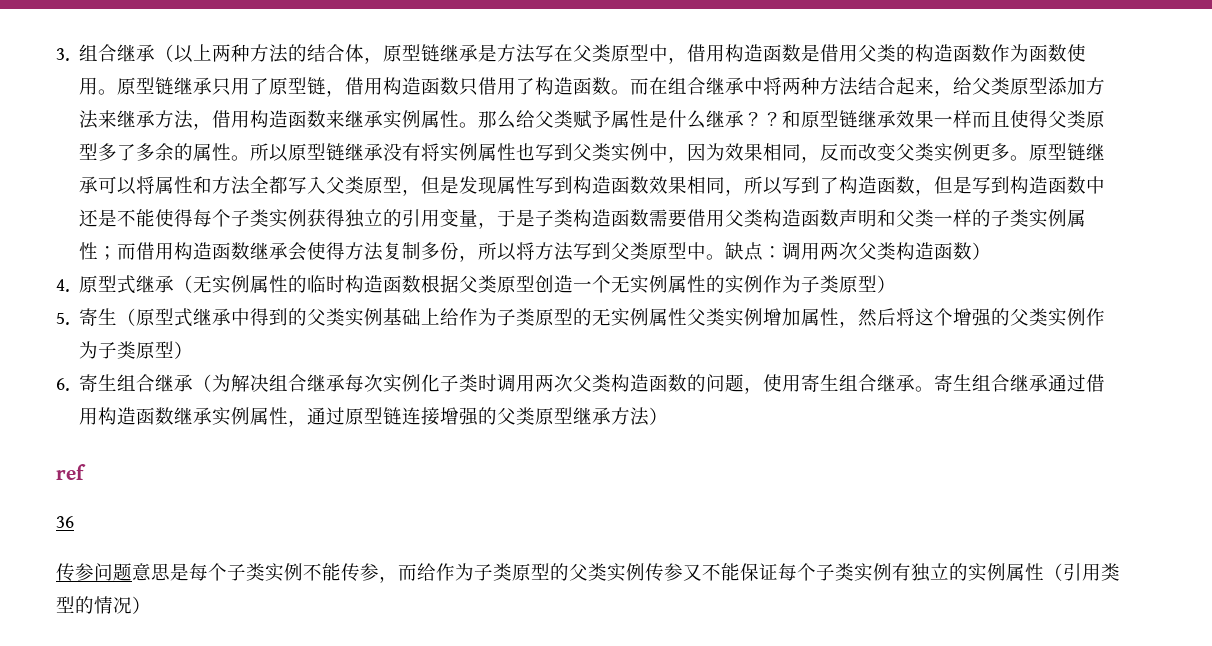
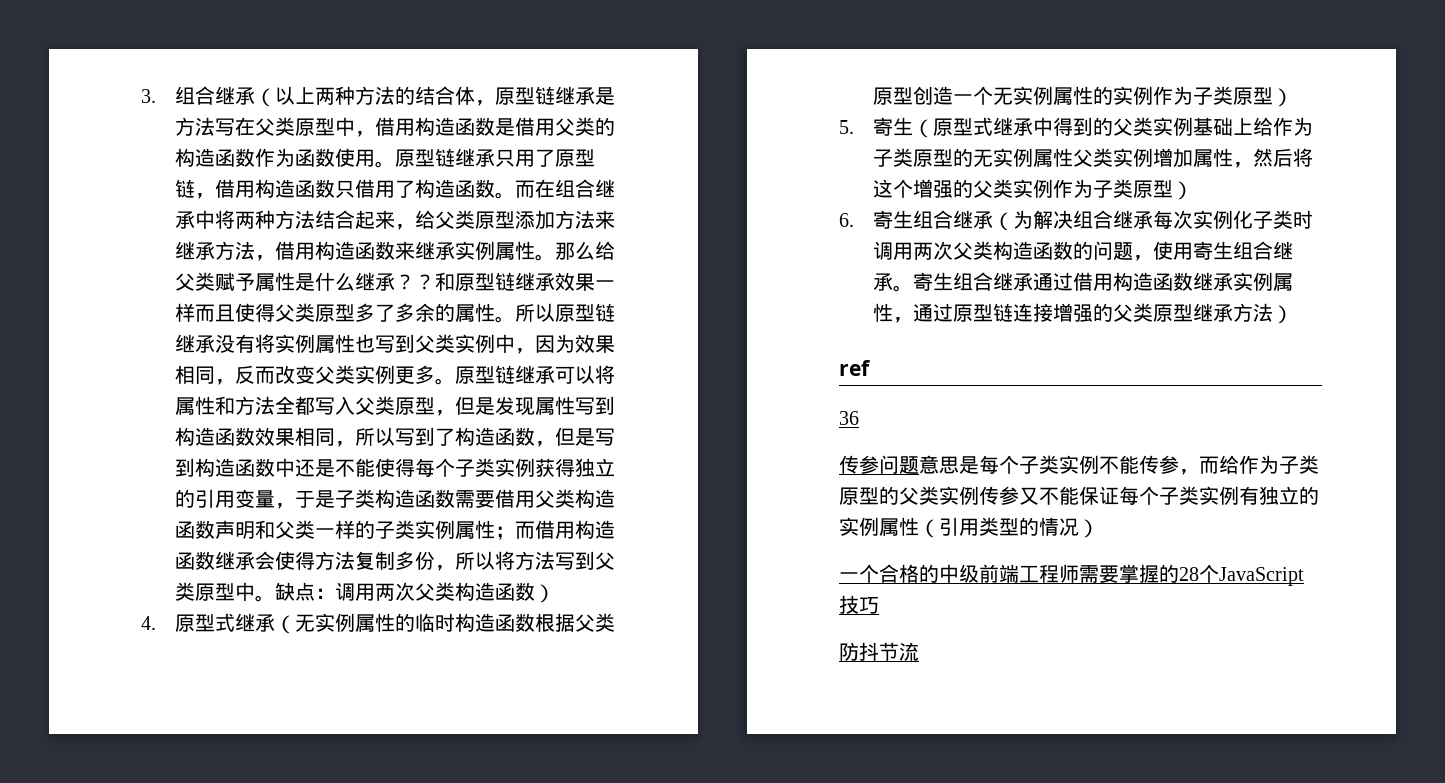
(151, 605) none -> [839,564,1304,586] [839,595,879,614] [839,642,919,661] // 一个合格的中级前端工程师需要掌握的28个JavaScript技巧 // 防抖节流

